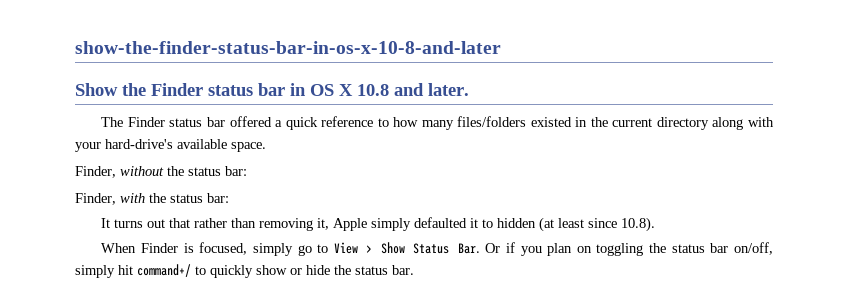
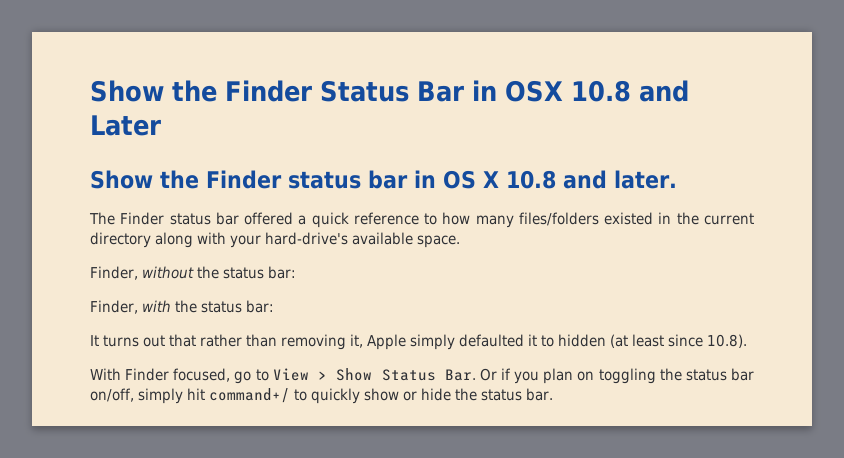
[75,41,501,54] show-the-finder-status-bar-in-os-x-10-8-and-later -> [90,80,689,102] [90,115,161,136] Show the Finder Status Bar in OSX 10.8 and Later
[101,242,293,256] When Finder is focused, simply -> [90,368,231,382] With Finder focused,

